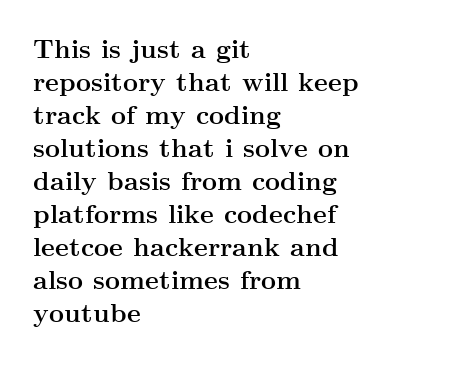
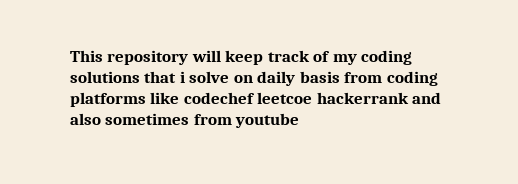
[101,40,251,63] [33,73,232,96] is just a git repository that -> [107,50,189,65] repository

